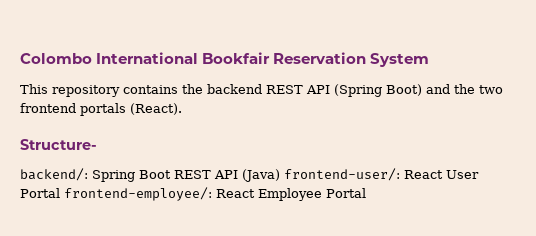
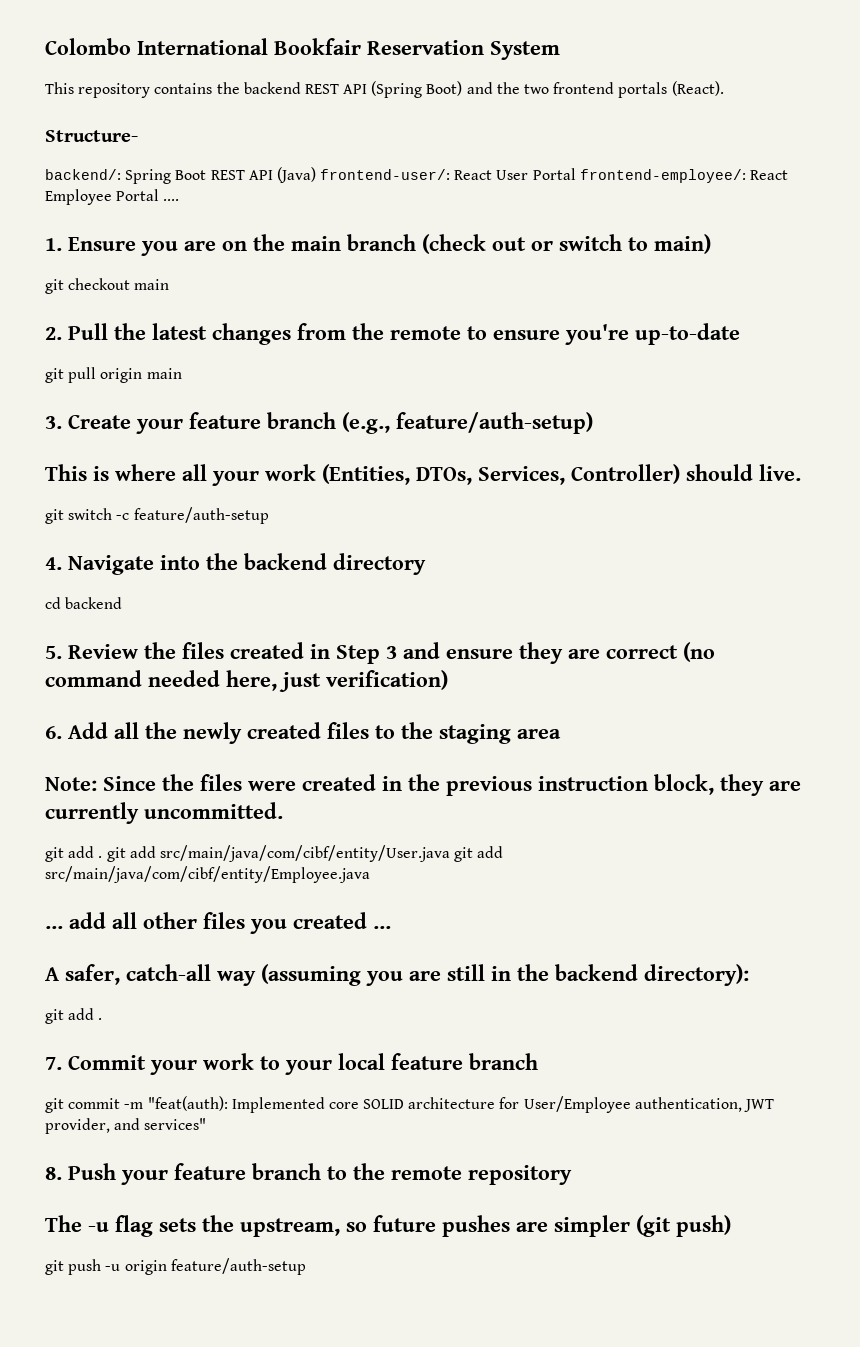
(366, 193) none -> [163,199,180,201] [45,234,711,256] [45,278,170,294] [45,323,740,345] [45,367,182,383] [45,412,593,434] [45,464,801,486] [45,507,269,524] [45,553,426,575] [45,597,123,609] [45,642,715,664] [45,670,448,692] [45,722,561,744] [45,774,801,796] [45,802,283,824] [45,845,504,862] [45,866,370,883] [45,912,391,934] [45,964,749,986] [45,1008,103,1024] [45,1053,538,1075] [45,1096,775,1113] [45,1118,207,1134] [45,1163,572,1185] [45,1215,731,1237] [45,1258,306,1275] .... // 1. Ensure you are on the main branch (check out or switch to main) // git checkout main // 2. Pull the latest changes from the remote to ensure you're up-to-date // git pull origin main // 3. Create your feature branch (e.g., feature/auth-setup) // This is where all your work (Entities, DTOs, Services, Controller) should live. // git switch -c feature/auth-setup // 4. Navigate into the backend directory // cd backend // 5. Review the files created in Step 3 and ensure they are correct (no command needed here, just verification) // 6. Add all the newly created files to the staging area // Note: Since the files were created in the previous instruction block, they are currently uncommitted. // git add . git add src/main/java/com/cibf/entity/User.java git add src/main/java/com/cibf/entity/Employee.java // ... add all other files you created ... // A safer, catch-all way (assuming you are still in the backend directory): // git add . // 7. Commit your work to your local feature branch // git commit -m "feat(auth): Implemented core SOLID architecture for User/Employee authentication, JWT provider, and services" // 8. Push your feature branch to the remote repository // The -u flag sets the upstream, so future pushes are simpler (git push) // git push -u origin feature/auth-setup

